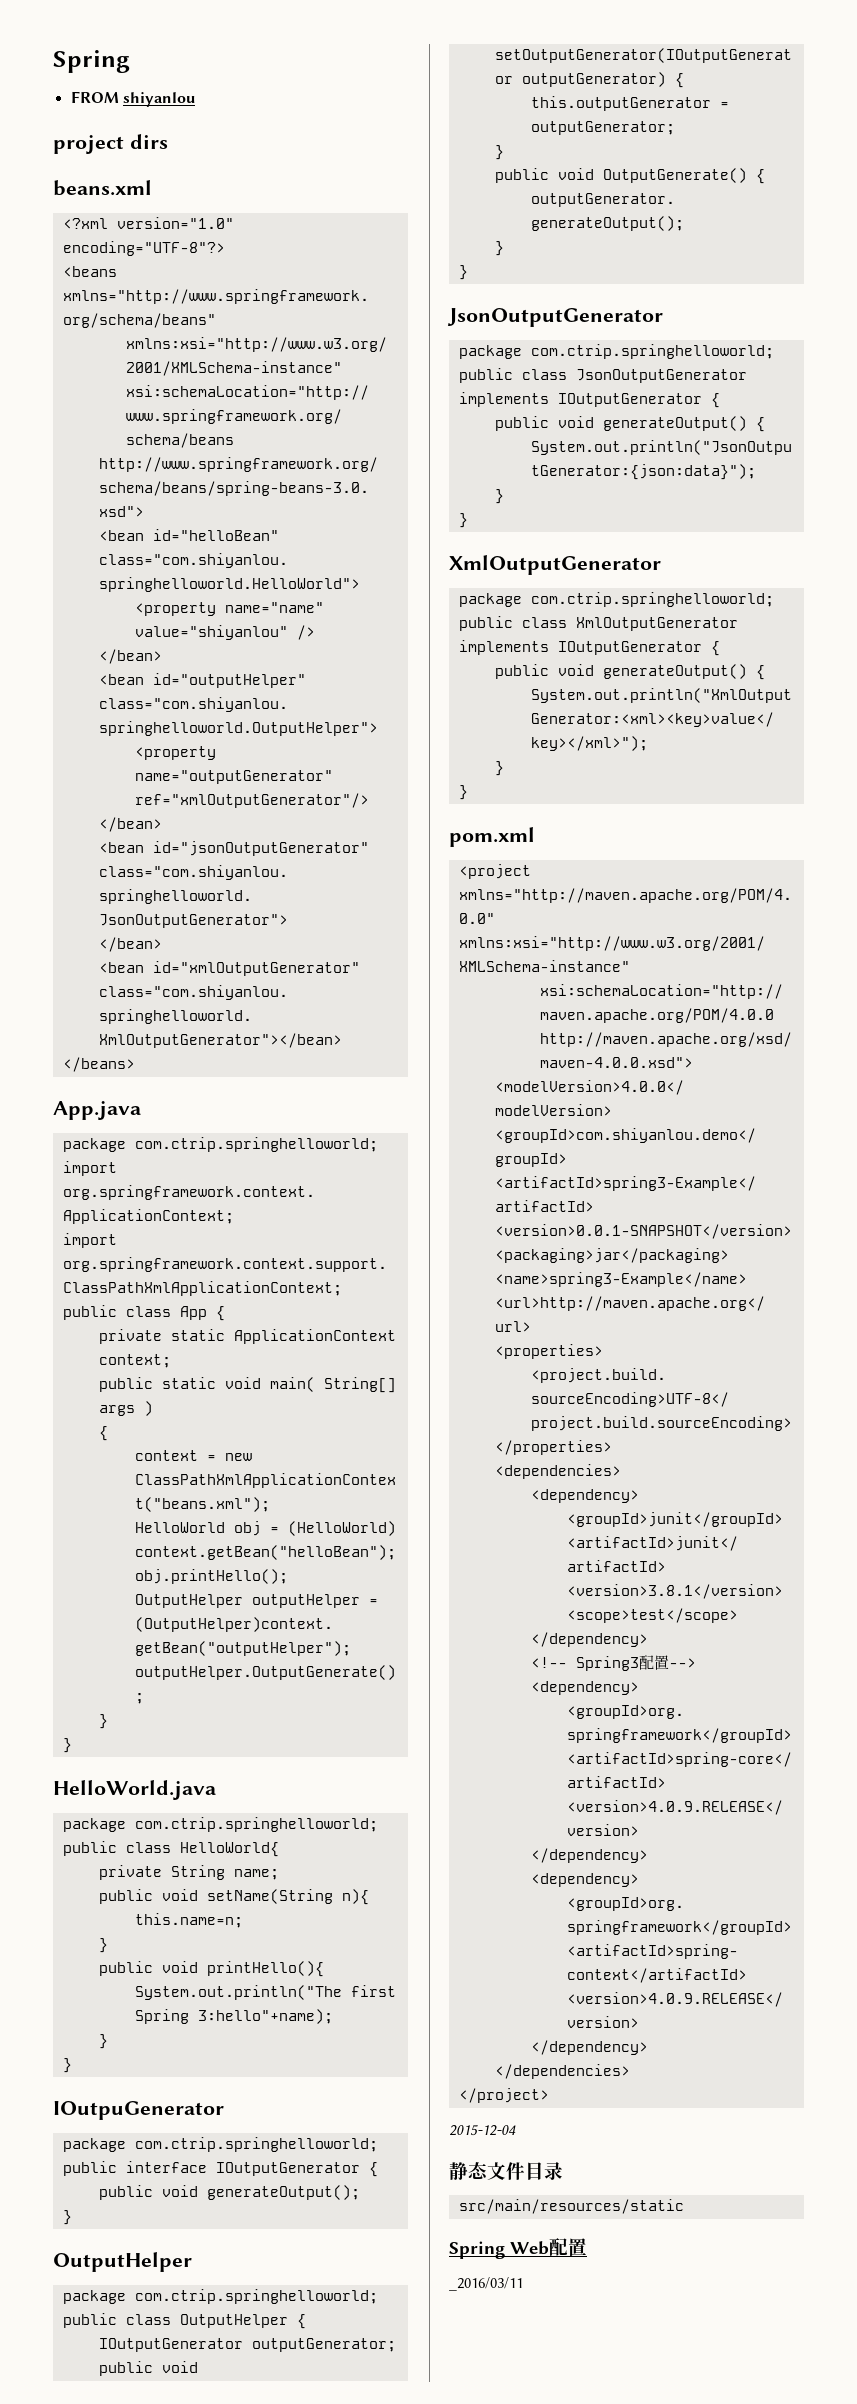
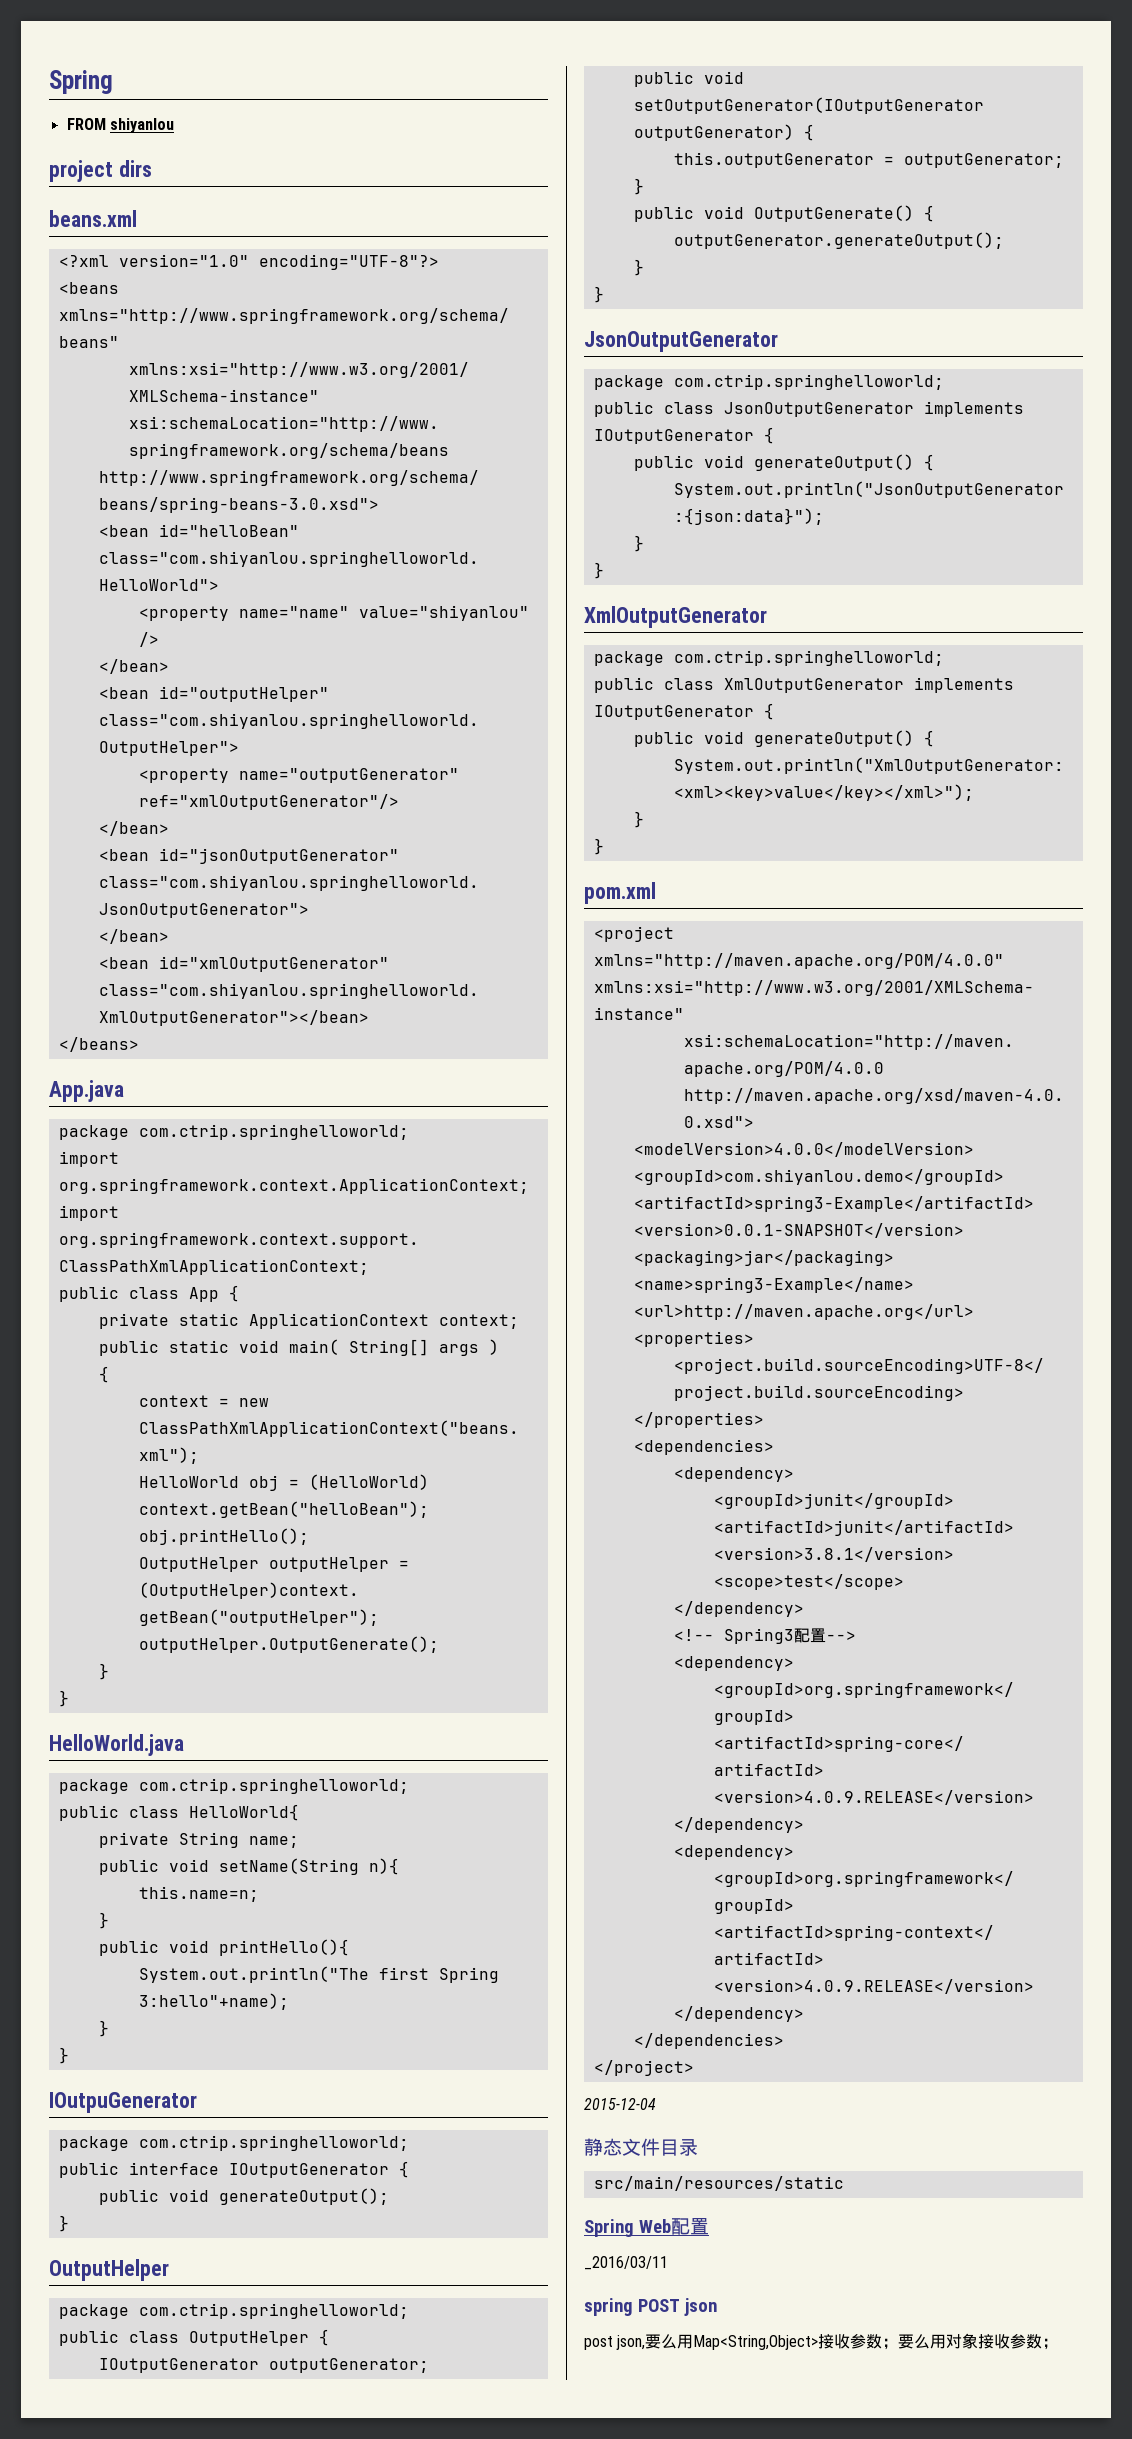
(523, 2284) none -> [584,2298,717,2316] [584,2333,1059,2350] // spring POST json // post json,要么用Map<String,Object>接收参数；要么用对象接收参数；

